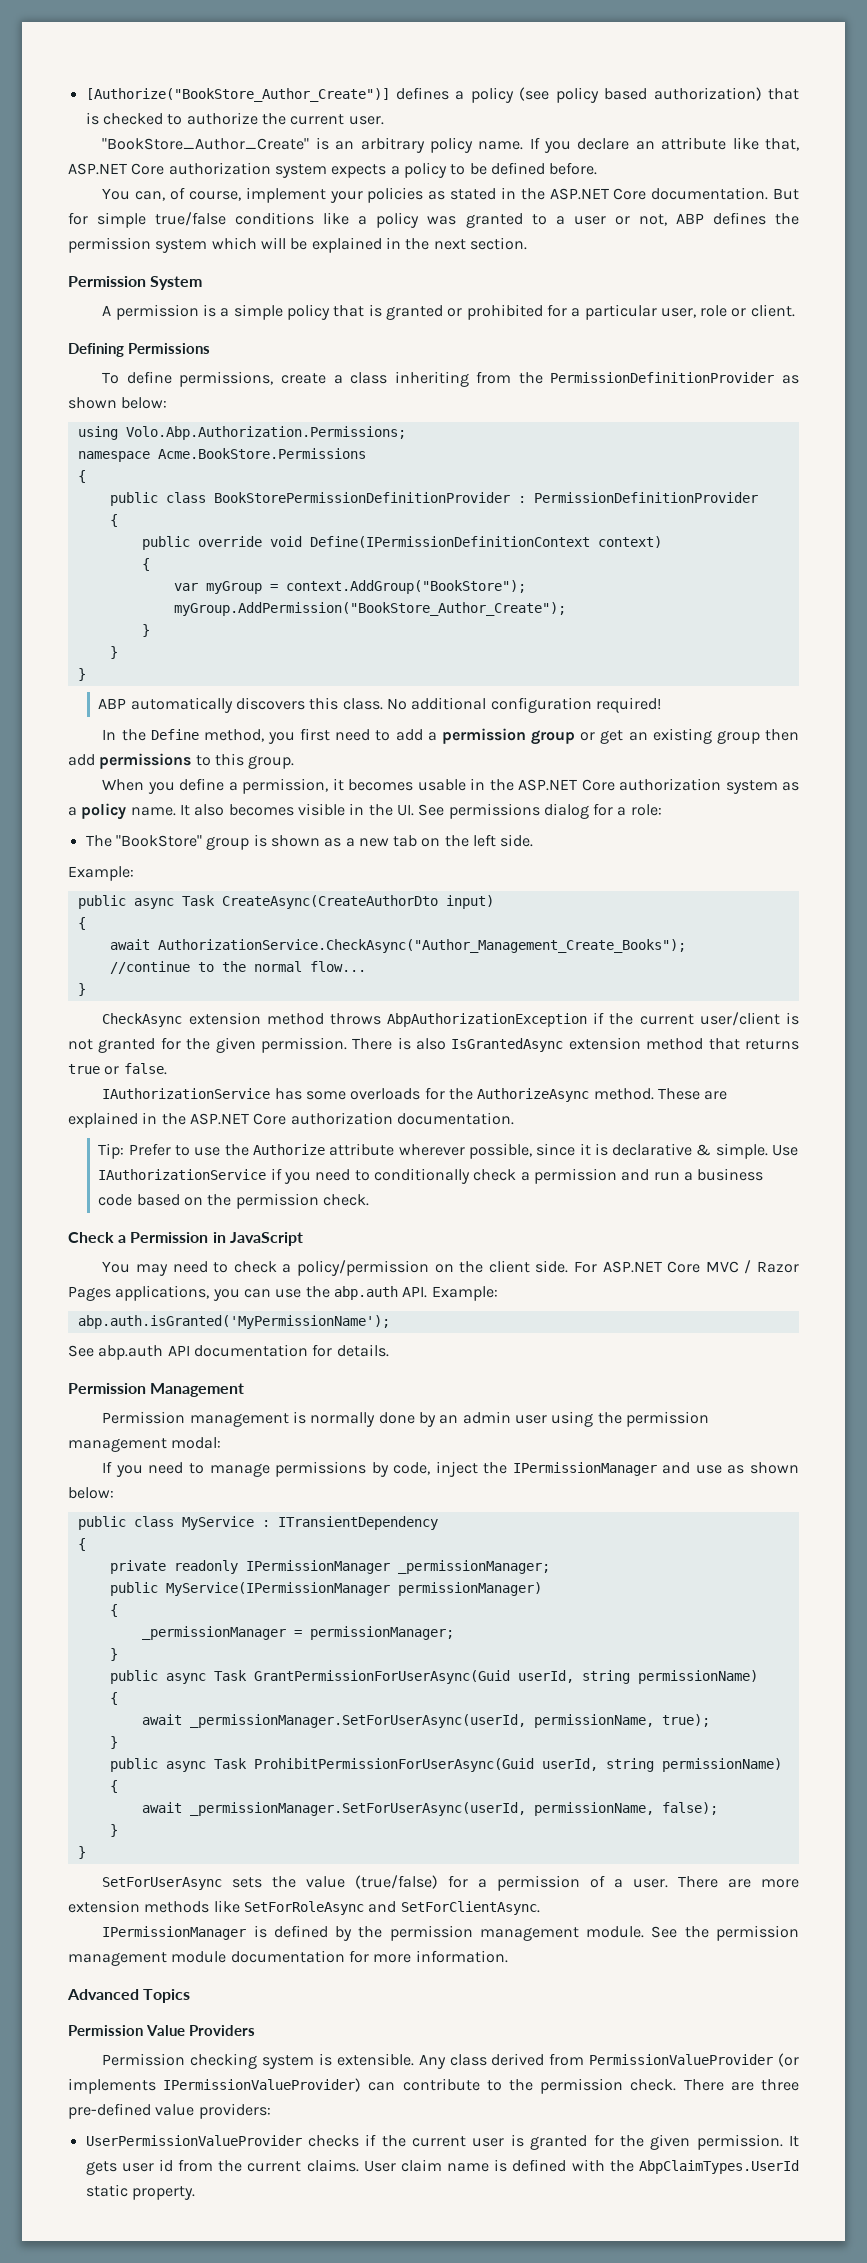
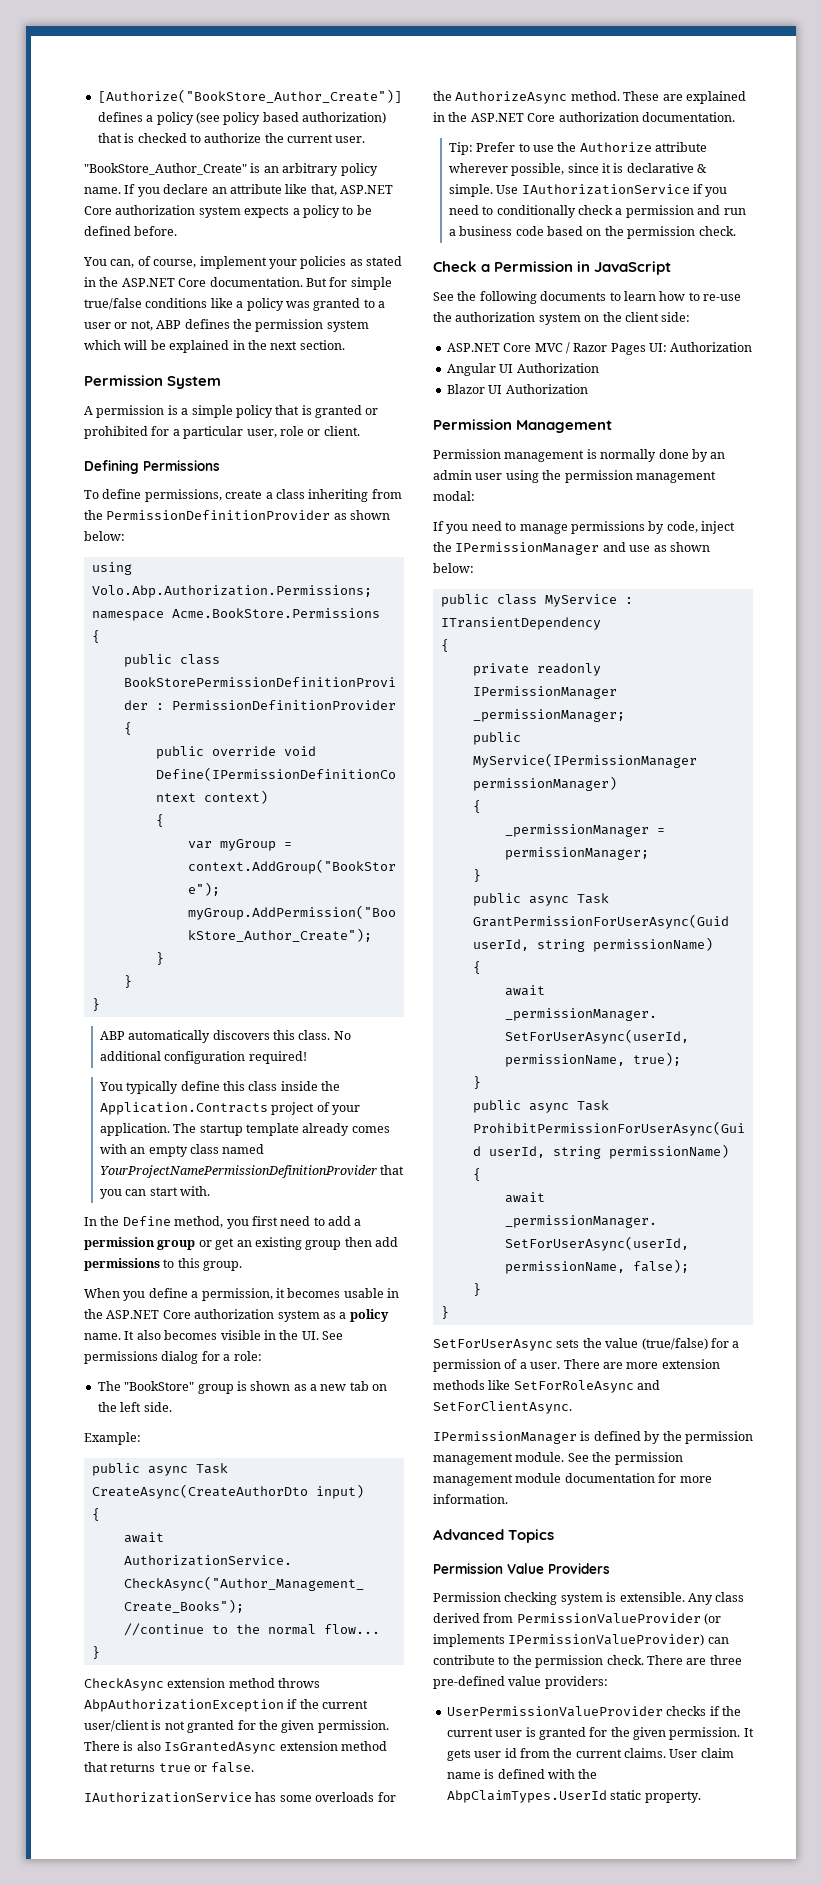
(661, 705) none -> [98,1081,341,1094] [99,1102,361,1115] [99,1123,390,1136] [99,1144,265,1157] [99,1165,405,1178] [99,1186,211,1199] // You typically define this class inside the Application.Contracts project of your application. The startup template already comes with an empty class named YourProjectNamePermissionDefinitionProvider that you can start with.
[102,1260,429,1276] You may need to check a policy/permission -> [433,291,741,304] [433,312,581,325] See the following documents to learn how to re-use the authorization system
[535,1260,597,1273] side. For -> [661,312,691,322] side: //
[115,1285,498,1301] [77,1315,390,1329] [68,1344,389,1360] applications, you can use the abp.auth API. Example: // abp.auth.isGranted('MyPermissionName'); // See abp.auth API documentation for details. -> [649,342,753,352] [446,363,599,376] [446,384,588,394] UI: Authorization // Angular UI Authorization // Blazor UI Authorization

